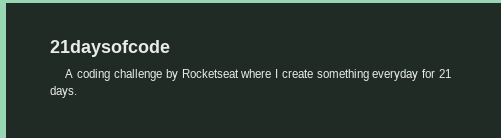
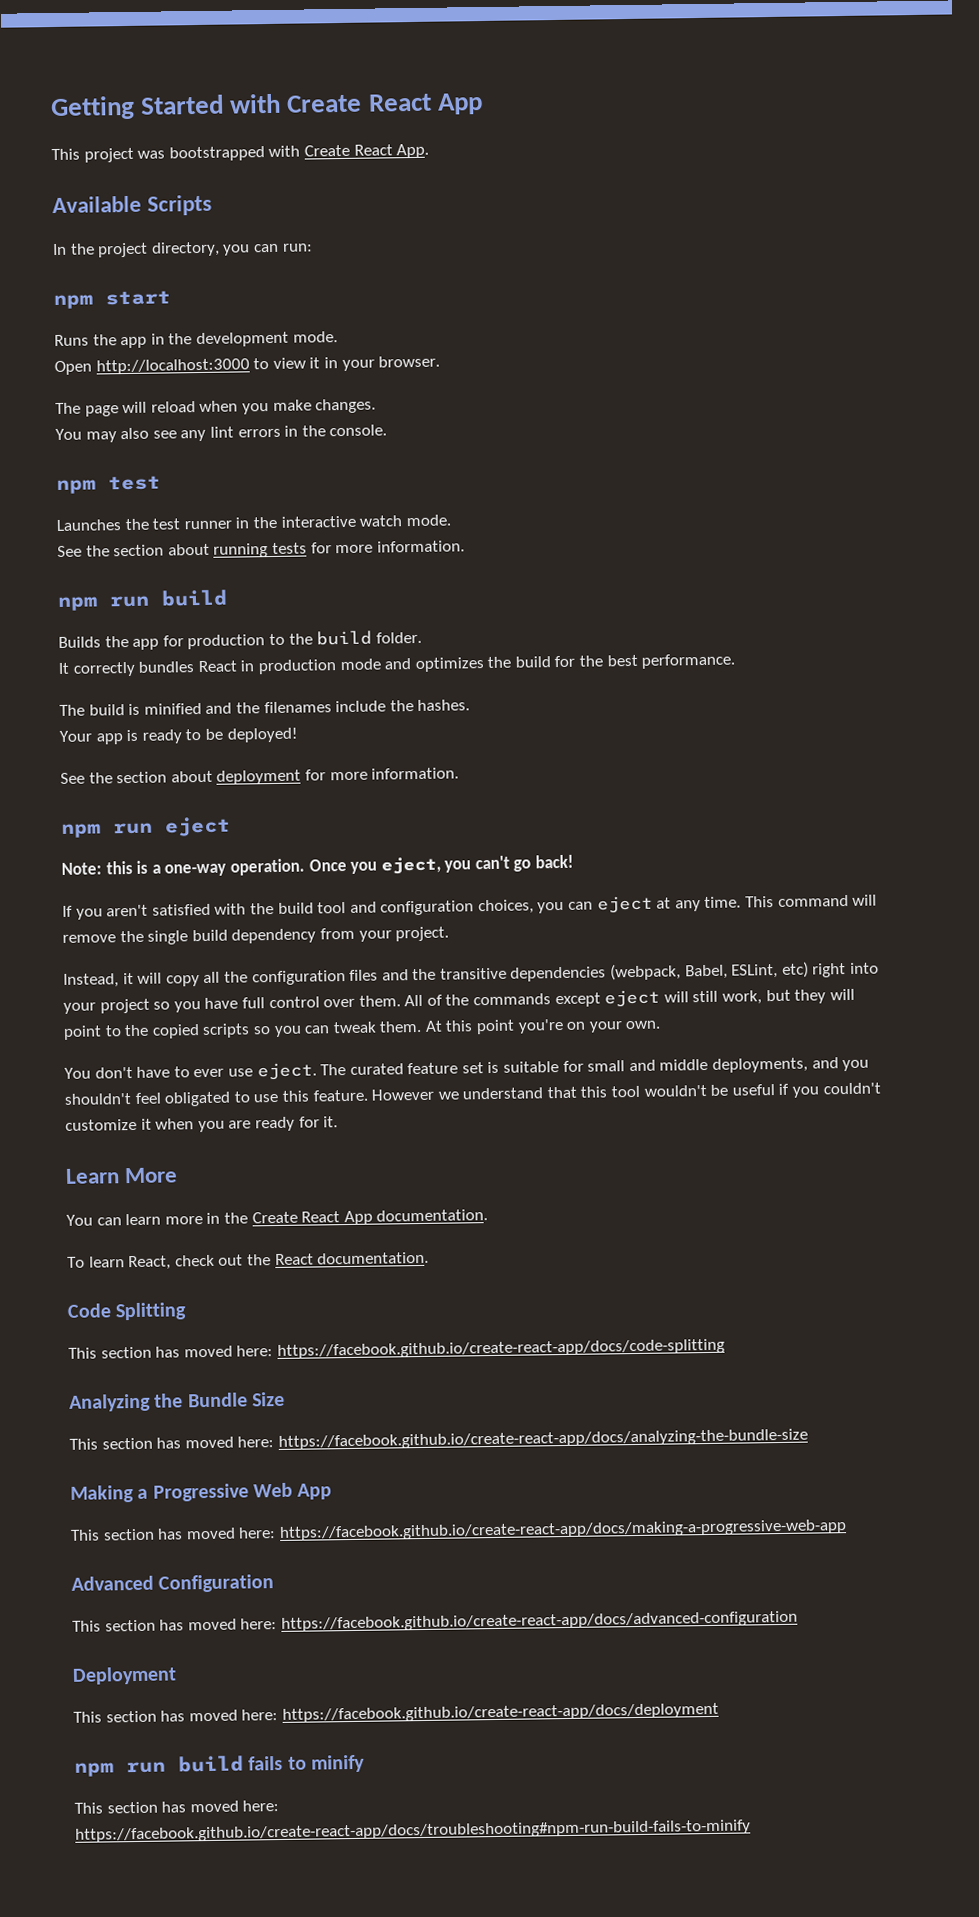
[50,40,170,57] [65,69,452,81] [50,86,77,98] 21daysofcode // A coding challenge by Rocketseat where I create something everyday for 21 days. -> [50,93,483,121] [51,143,430,163] [52,194,213,216] [52,241,313,258] [53,290,171,310] [54,331,338,349] [54,355,441,376] [55,398,377,417] [55,424,388,443] [56,475,161,495] [56,514,451,531] [57,540,465,558] [57,589,228,611] [58,630,422,650] [58,653,736,677] [59,699,471,716] [59,727,298,745] [60,767,460,785] [61,816,231,838] [61,854,575,877] [62,894,878,920] [62,926,450,945] [63,961,880,988] [63,988,855,1014] [63,1018,661,1040] [64,1057,870,1081] [64,1082,881,1107] [65,1116,339,1133] [65,1167,179,1184] [66,1209,489,1226] [67,1251,430,1271] [67,1302,188,1321] [68,1338,725,1360] [69,1391,285,1412] [69,1428,808,1451] [70,1482,333,1503] [70,1519,847,1541] [71,1574,275,1593] [72,1610,798,1632] [72,1666,177,1685] [73,1702,719,1723] [74,1754,365,1777] [74,1800,280,1814] [75,1819,751,1843] Getting Started with Create React App // This project was bootstrapped with Create React App. // Available Scripts // In the project directory, you can run: // npm start // Runs the app in the development mode. // Open http://localhost:3000 to view it in your browser. // The page will reload when you make changes. // You may also see any lint errors in the console. // npm test // Launches the test runner in the interactive watch mode. // See the section about running tests for more information. // npm run build // Builds the app for production to the build folder. // It correctly bundles React in production mode and optimizes the build for the best performance. // The build is minified and the filenames include the hashes. // Your app is ready to be deployed! // See the section about deployment for more information. // npm run eject // Note: this is a one-way operation. Once you eject, you can't go back! // If you aren't satisfied with the build tool and configuration choices, you can eject at any time. This command will remove the single build dependency from your project. // Instead, it will copy all the configuration files and the transitive dependencies (webpack, Babel, ESLint, etc) right into your project so you have full control over them. All of the commands except eject will still work, but they will point to the copied scripts so you can tweak them. At this point you're on your own. // You don't have to ever use eject. The curated feature set is suitable for small and middle deployments, and you shouldn't feel obligated to use this feature. However we understand that this tool wouldn't be useful if you couldn't customize it when you are ready for it. // Learn More // You can learn more in the Create React App documentation. // To learn React, check out the React documentation. // Code Splitting // This section has moved here: https://facebook.github.io/create-react-app/docs/code-splitting // Analyzing the Bundle Size // This section has moved here: https://facebook.github.io/create-react-app/docs/analyzing-the-bundle-size // Making a Progressive Web App // This section has moved here: https://facebook.github.io/create-react-app/docs/making-a-progressive-web-app // Advanced Configuration // This section has moved here: https://facebook.github.io/create-react-app/docs/advanced-configuration // Deployment // This section has moved here: https://facebook.github.io/create-react-app/docs/deployment // npm run build fails to minify // This section has moved here: https://facebook.github.io/create-react-app/docs/troubleshooting#npm-run-build-fails-to-minify

